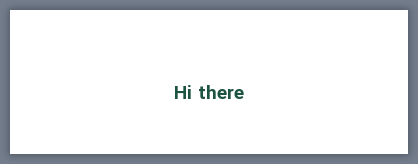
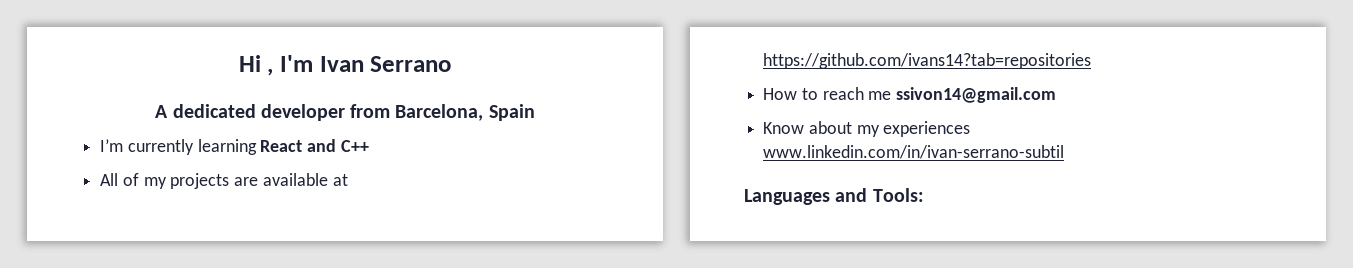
[197,85,244,99] there -> [267,55,452,76] [155,104,535,121] [100,139,369,155] [100,173,348,189] [763,53,1092,69] [763,87,1057,103] [763,121,971,137] [763,145,1065,159] [744,188,924,205] , I'm Ivan Serrano // A dedicated developer from Barcelona, Spain // I’m currently learning React and C++ // All of my projects are available at https://github.com/ivans14?tab=repositories // How to reach me ssivon14@gmail.com // Know about my experiences www.linkedin.com/in/ivan-serrano-subtil // Languages and Tools:

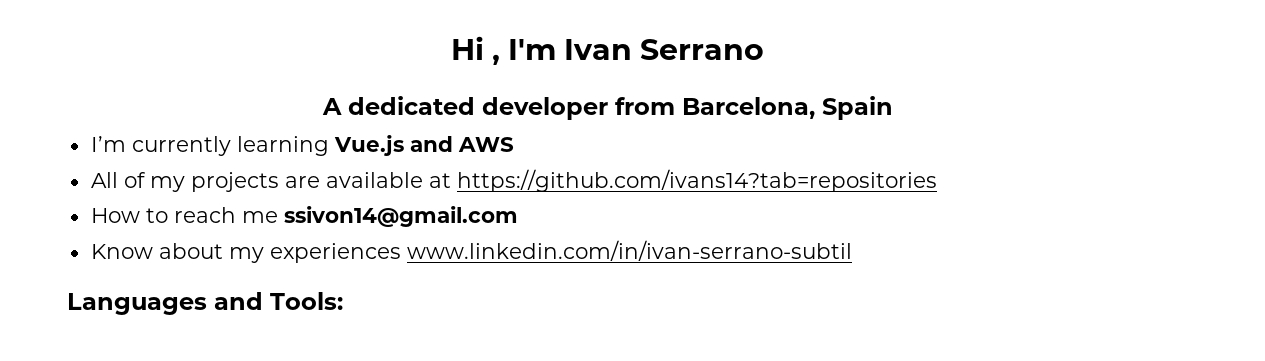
[260,139,369,152] React and C++ -> [333,135,514,156] Vue.js and AWS

